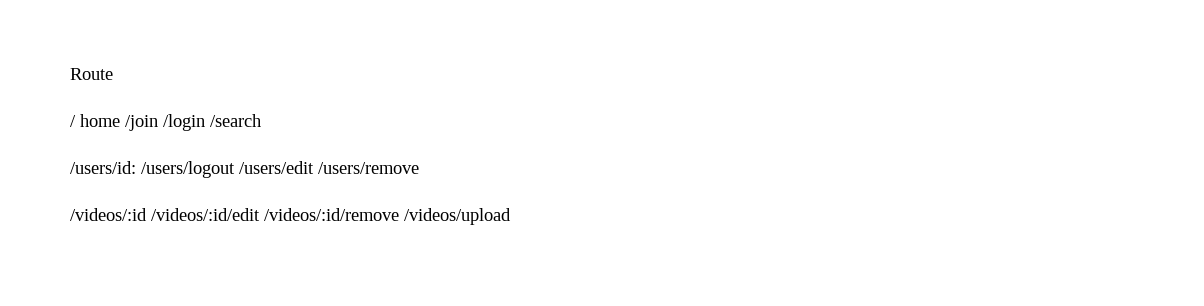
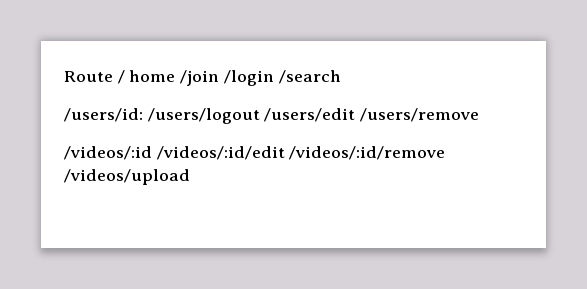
(113, 74) // -> (113, 76) none

